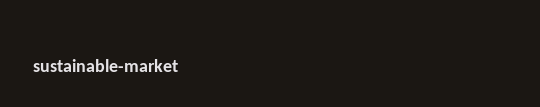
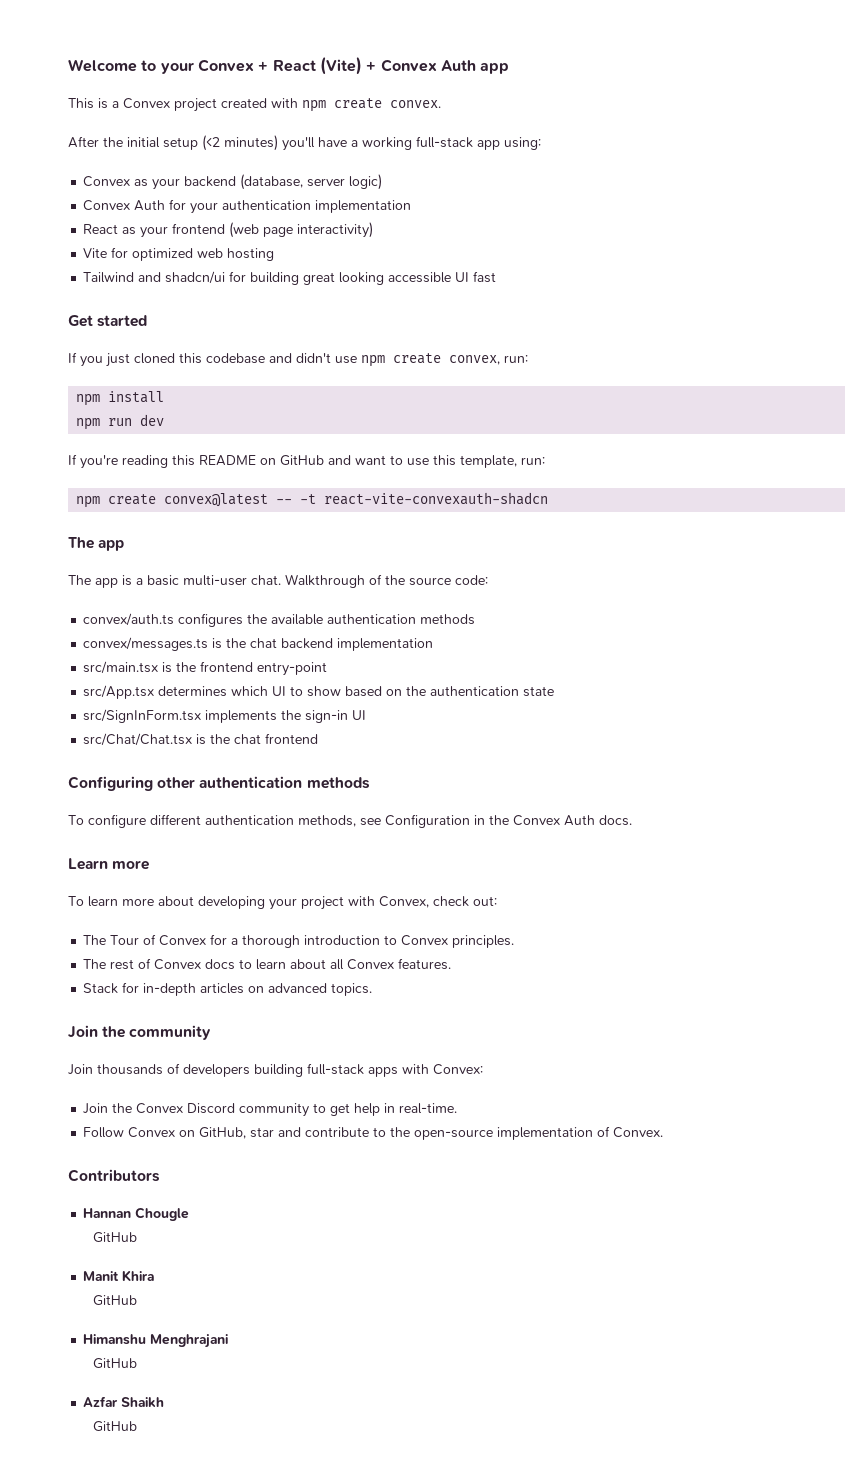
[33,59,178,72] sustainable-market -> [68,57,510,75] [68,98,441,112] [68,135,541,151] [83,174,383,190] [83,199,412,214] [83,222,374,238] [83,247,275,261] [83,271,497,285] [68,315,148,327] [68,352,528,367] [76,391,165,406] [76,414,165,430] [68,454,545,469] [76,492,549,508] [68,537,125,551] [68,574,488,588] [83,613,476,627] [83,637,434,651] [83,661,328,676] [83,685,555,699] [83,709,367,723] [83,733,319,746] [68,776,370,791] [68,814,632,828] [68,858,150,870] [68,896,497,910] [83,934,515,948] [83,958,452,970] [83,982,373,996] [68,1025,212,1040] [68,1063,483,1077] [83,1103,458,1117] [83,1126,664,1140] [68,1169,160,1182] [83,1207,190,1221] [92,1232,137,1243] [83,1270,155,1282] [92,1295,137,1306] [83,1334,229,1348] [92,1358,137,1369] [83,1396,165,1408] [92,1421,137,1432] Welcome to your Convex + React (Vite) + Convex Auth app // This is a Convex project created with npm create convex. // After the initial setup (<2 minutes) you'll have a working full-stack app using: // Convex as your backend (database, server logic) // Convex Auth for your authentication implementation // React as your frontend (web page interactivity) // Vite for optimized web hosting // Tailwind and shadcn/ui for building great looking accessible UI fast // Get started // If you just cloned this codebase and didn't use npm create convex, run: // npm install // npm run dev // If you're reading this README on GitHub and want to use this template, run: // npm create convex@latest -- -t react-vite-convexauth-shadcn // The app // The app is a basic multi-user chat. Walkthrough of the source code: // convex/auth.ts configures the available authentication methods // convex/messages.ts is the chat backend implementation // src/main.tsx is the frontend entry-point // src/App.tsx determines which UI to show based on the authentication state // src/SignInForm.tsx implements the sign-in UI // src/Chat/Chat.tsx is the chat frontend // Configuring other authentication methods // To configure different authentication methods, see Configuration in the Convex Auth docs. // Learn more // To learn more about developing your project with Convex, check out: // The Tour of Convex for a thorough introduction to Convex principles. // The rest of Convex docs to learn about all Convex features. // Stack for in-depth articles on advanced topics. // Join the community // Join thousands of developers building full-stack apps with Convex: // Join the Convex Discord community to get help in real-time. // Follow Convex on GitHub, star and contribute to the open-source implementation of Convex. // Contributors // Hannan Chougle // GitHub // Manit Khira // GitHub // Himanshu Menghrajani // GitHub // Azfar Shaikh // GitHub

